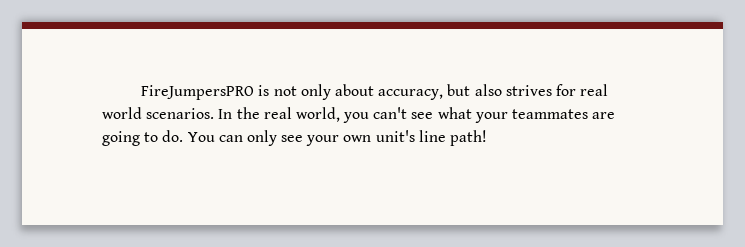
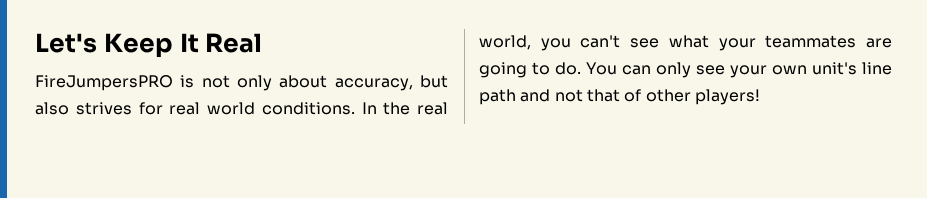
(141, 92) none -> [35,33,263,57] Let's Keep It Real //
[146,108,215,119] scenarios. -> [261,102,355,115] conditions.
[450,130,488,146] path! -> [479,89,760,105] path and not that of other players!

